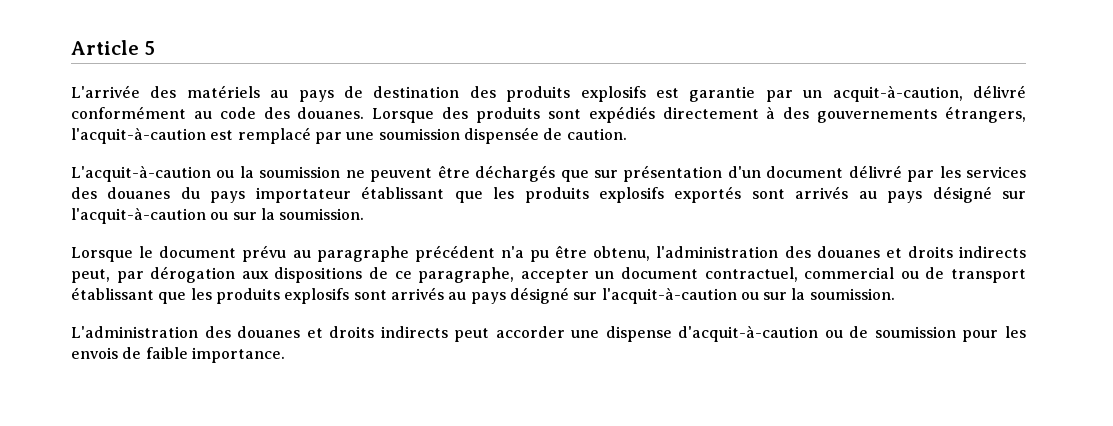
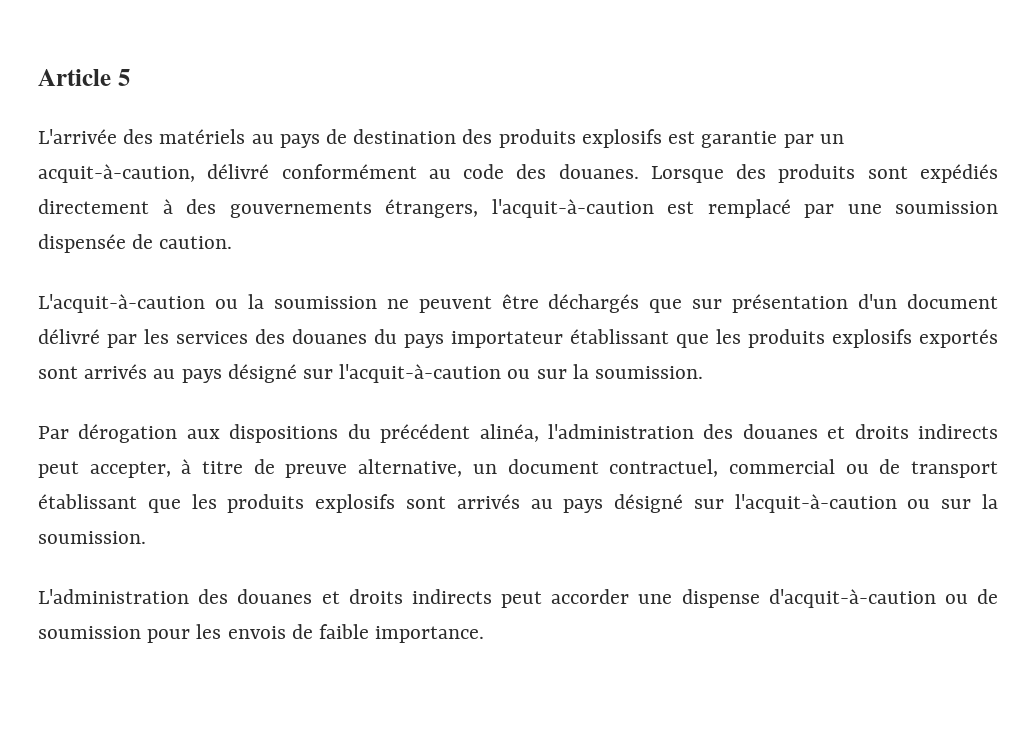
[71,245,651,262] Lorsque le document prévu au paragraphe précédent n'a pu être obtenu, -> [38,424,539,443] Par dérogation aux dispositions du précédent alinéa,
[71,266,589,283] peut, par dérogation aux dispositions de ce paragraphe, accepter -> [38,459,463,478] peut accepter, à titre de preuve alternative,

